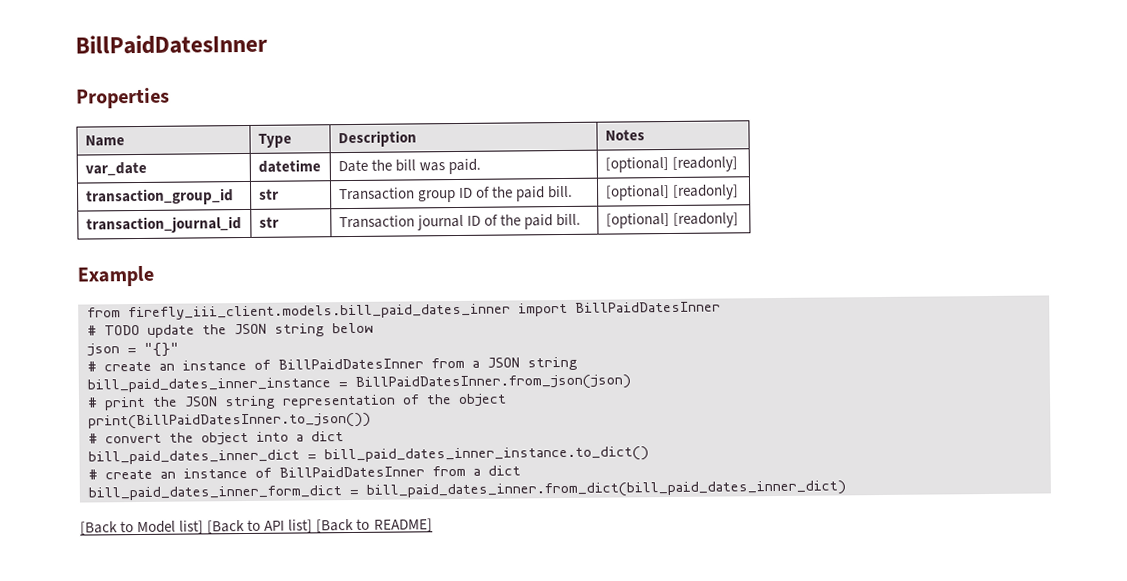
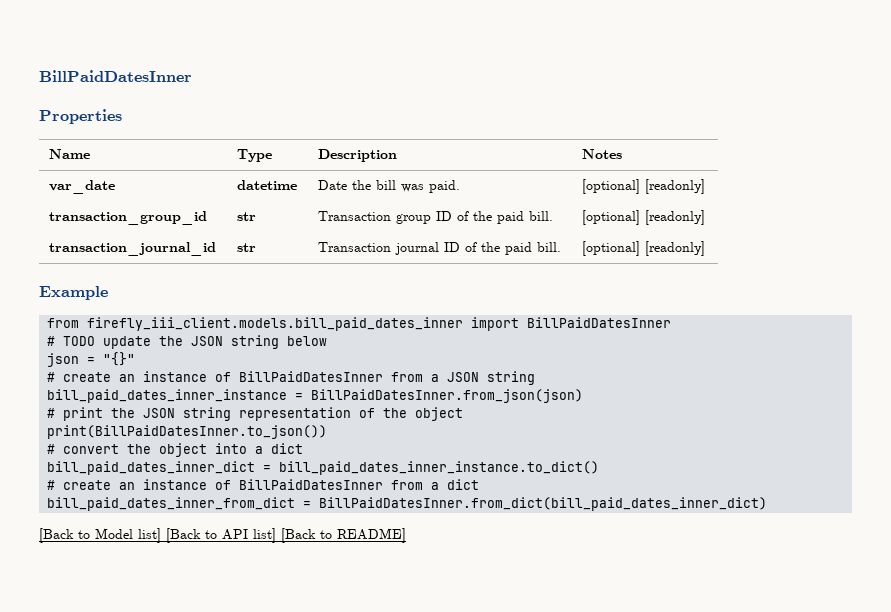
[88,480,846,501] bill_paid_dates_inner_form_dict = bill_paid_dates_inner.from_dict(bill_paid_dates_inner_dict) -> [47,497,768,511] bill_paid_dates_inner_from_dict = BillPaidDatesInner.from_dict(bill_paid_dates_inner_dict)

